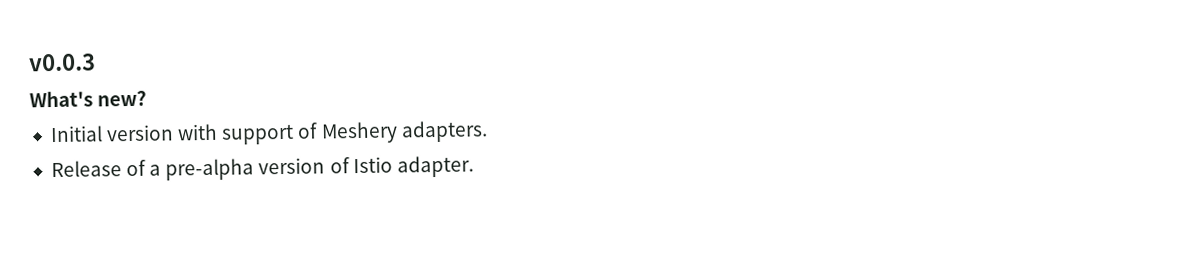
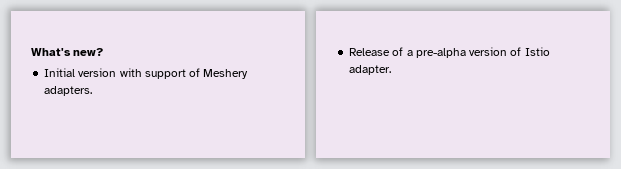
[28,53,96,72] v0.0.3 // -> (31, 52) none

